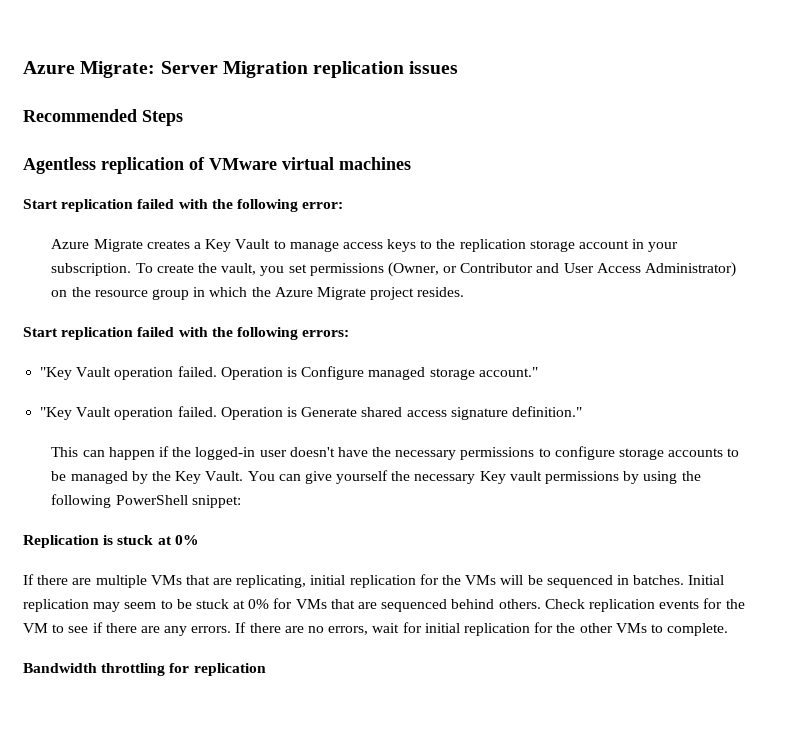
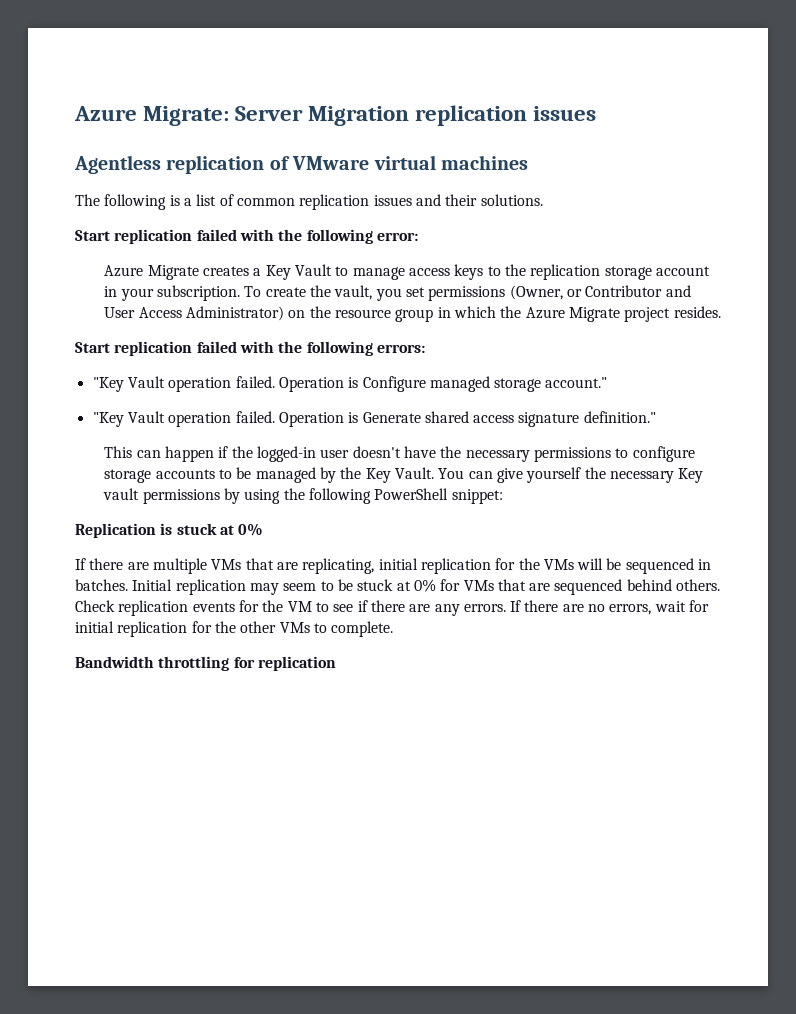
[23,109,183,126] // Recommended Steps -> (597, 113) none
(411, 163) none -> [75,194,543,210] // The following is a list of common replication issues and their solutions.

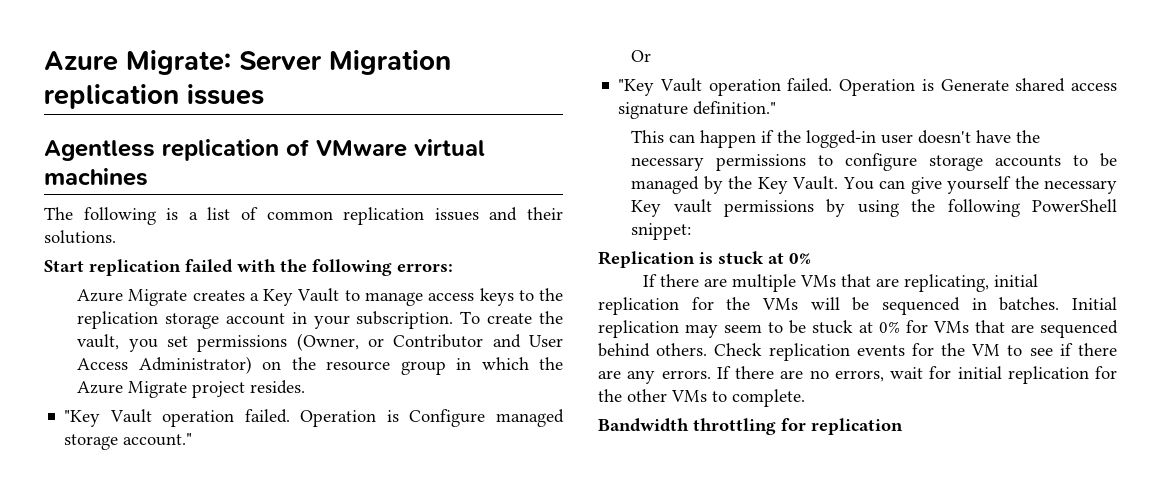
[376,232,418,241] error: -> [397,264,453,272] errors:
[75,341,425,356] // Start replication failed with the following errors: -> (306, 387) none
(608, 382) none -> [631,50,652,62] // Or

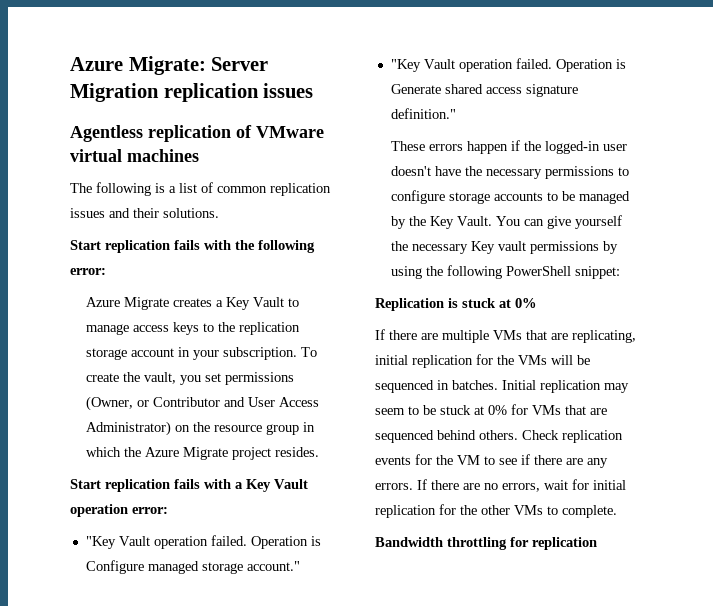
[185,259,233,273] failed -> [174,240,200,250] fails
[397,264,453,272] errors: -> [70,268,106,275] error:
(306, 387) none -> [70,479,308,492] [70,504,168,517] // Start replication fails with a Key Vault operation error:
[631,50,652,62] // Or -> (300, 566) none
[631,130,696,143] This can -> [391,141,464,151] These errors

